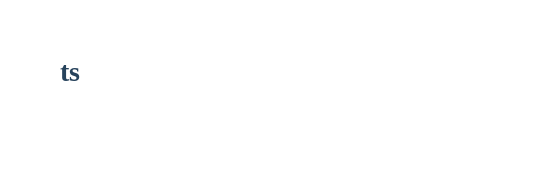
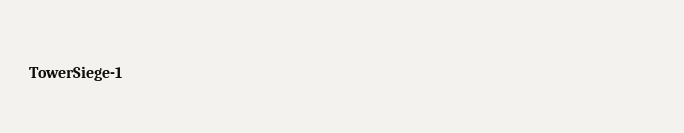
[60,65,80,81] ts -> [29,66,122,81] TowerSiege-1

